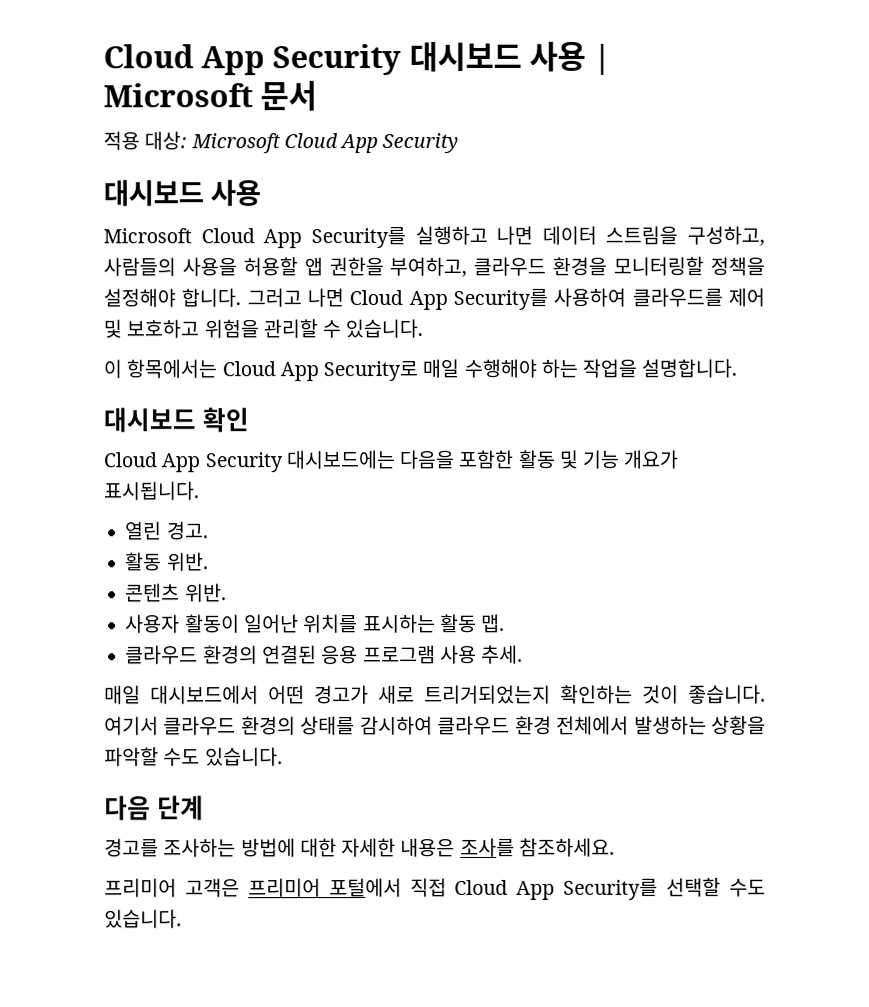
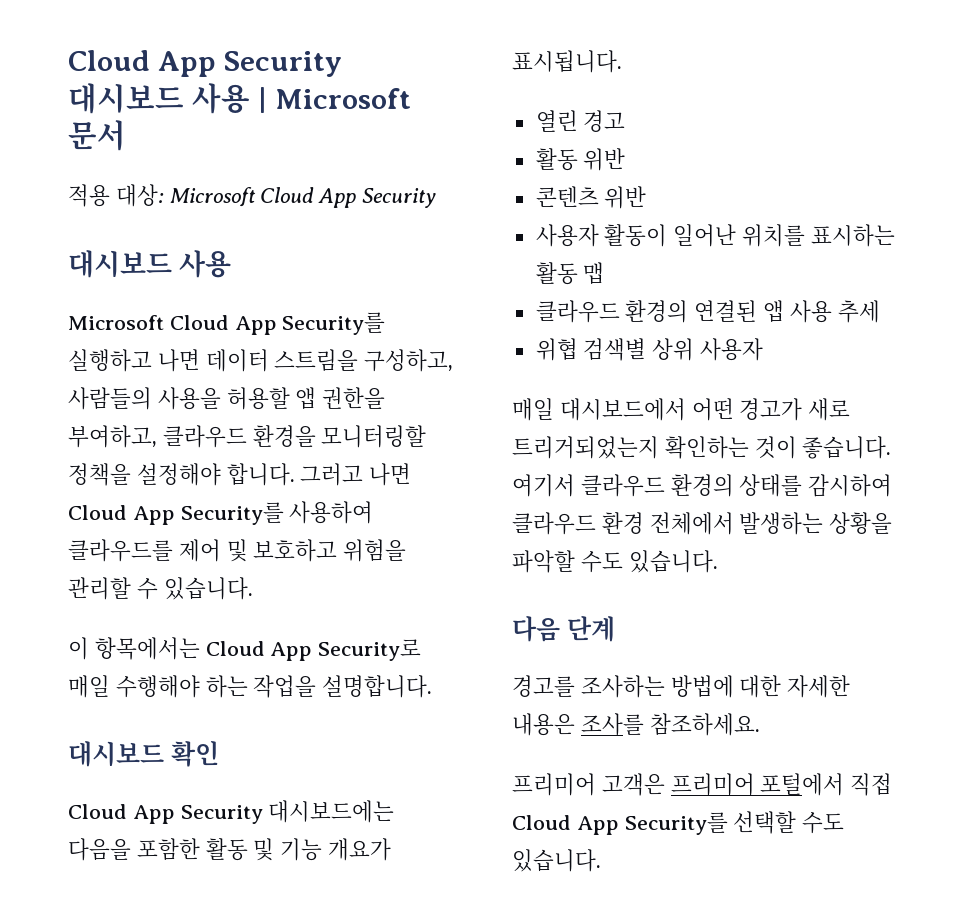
[166,521,209,541] [125,552,209,572] 경고. // 활동 위반. -> [583,110,626,132] [535,148,626,171] 경고 // 활동 위반
[184,583,227,603] 위반. -> [604,186,647,209] 위반
[481,613,506,633] 맵. -> [583,262,605,284] 맵
[321,644,524,665] 응용 프로그램 사용 추세. -> [763,300,880,323] [535,338,764,361] 앱 사용 추세 // 위협 검색별 상위 사용자

